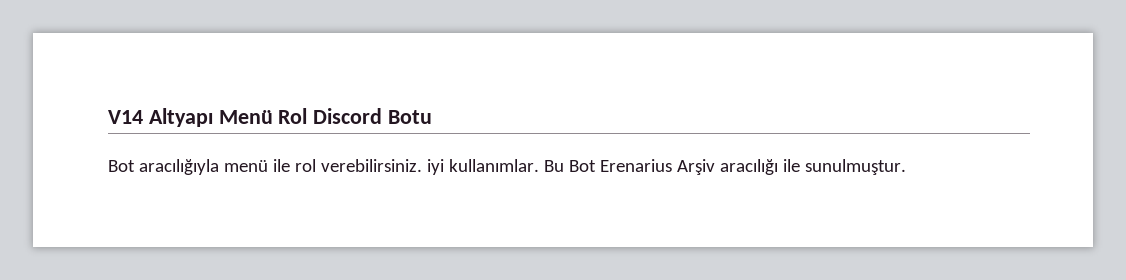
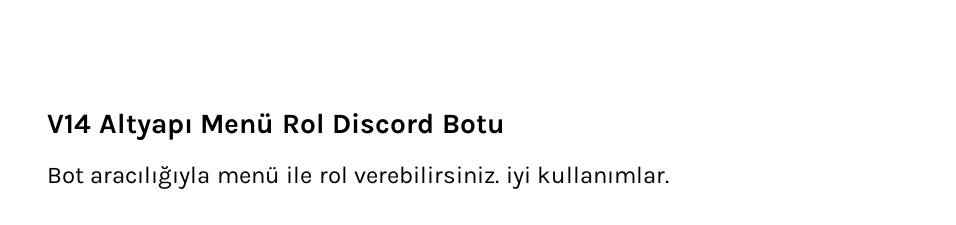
[543,159,906,175] Bu Bot Erenarius Arşiv aracılığı ile sunulmuştur. -> (670, 175) none

